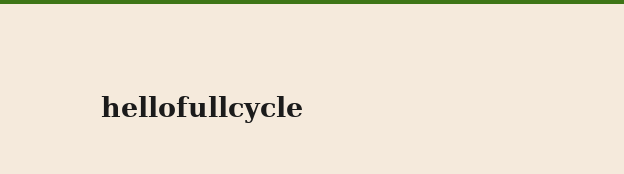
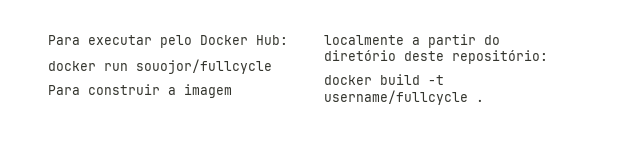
[101,96,303,123] hellofullcycle -> [48,35,288,48] [48,59,272,74] [48,84,232,98] [324,34,500,48] [324,50,548,64] [324,74,444,85] [324,90,484,105] Para executar pelo Docker Hub: // docker run souojor/fullcycle // Para construir a imagem localmente a partir do diretório deste repositório: // docker build -t username/fullcycle .

